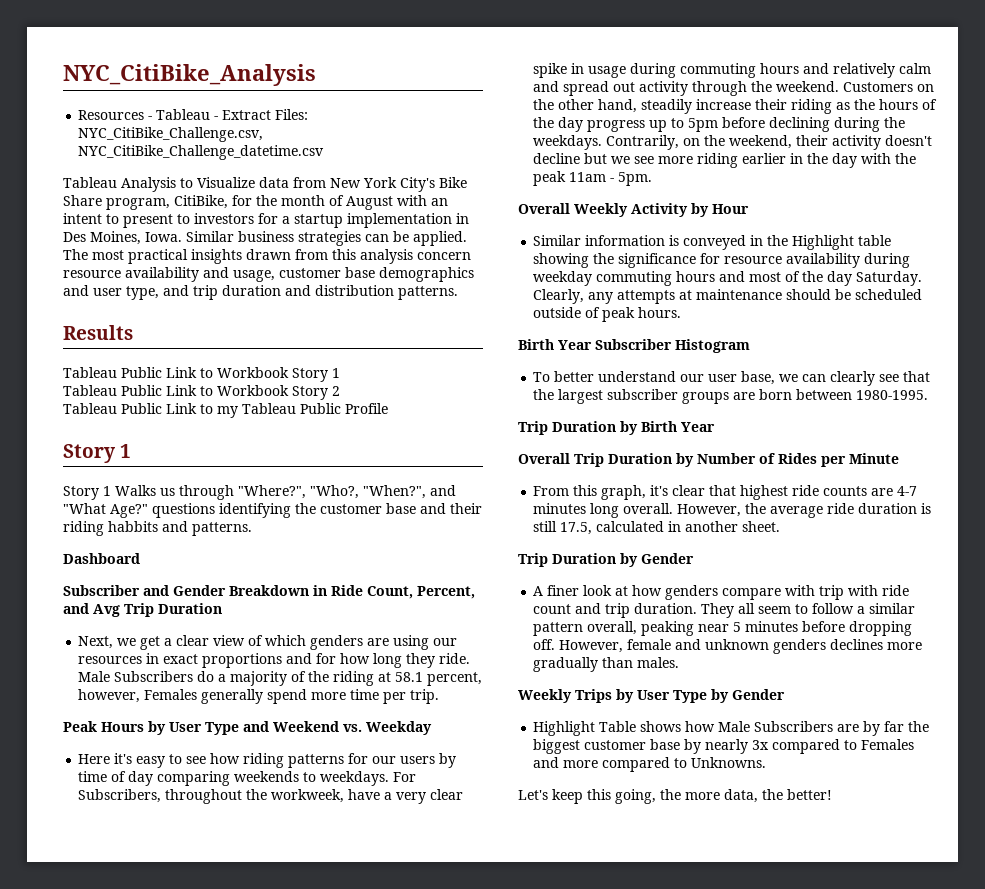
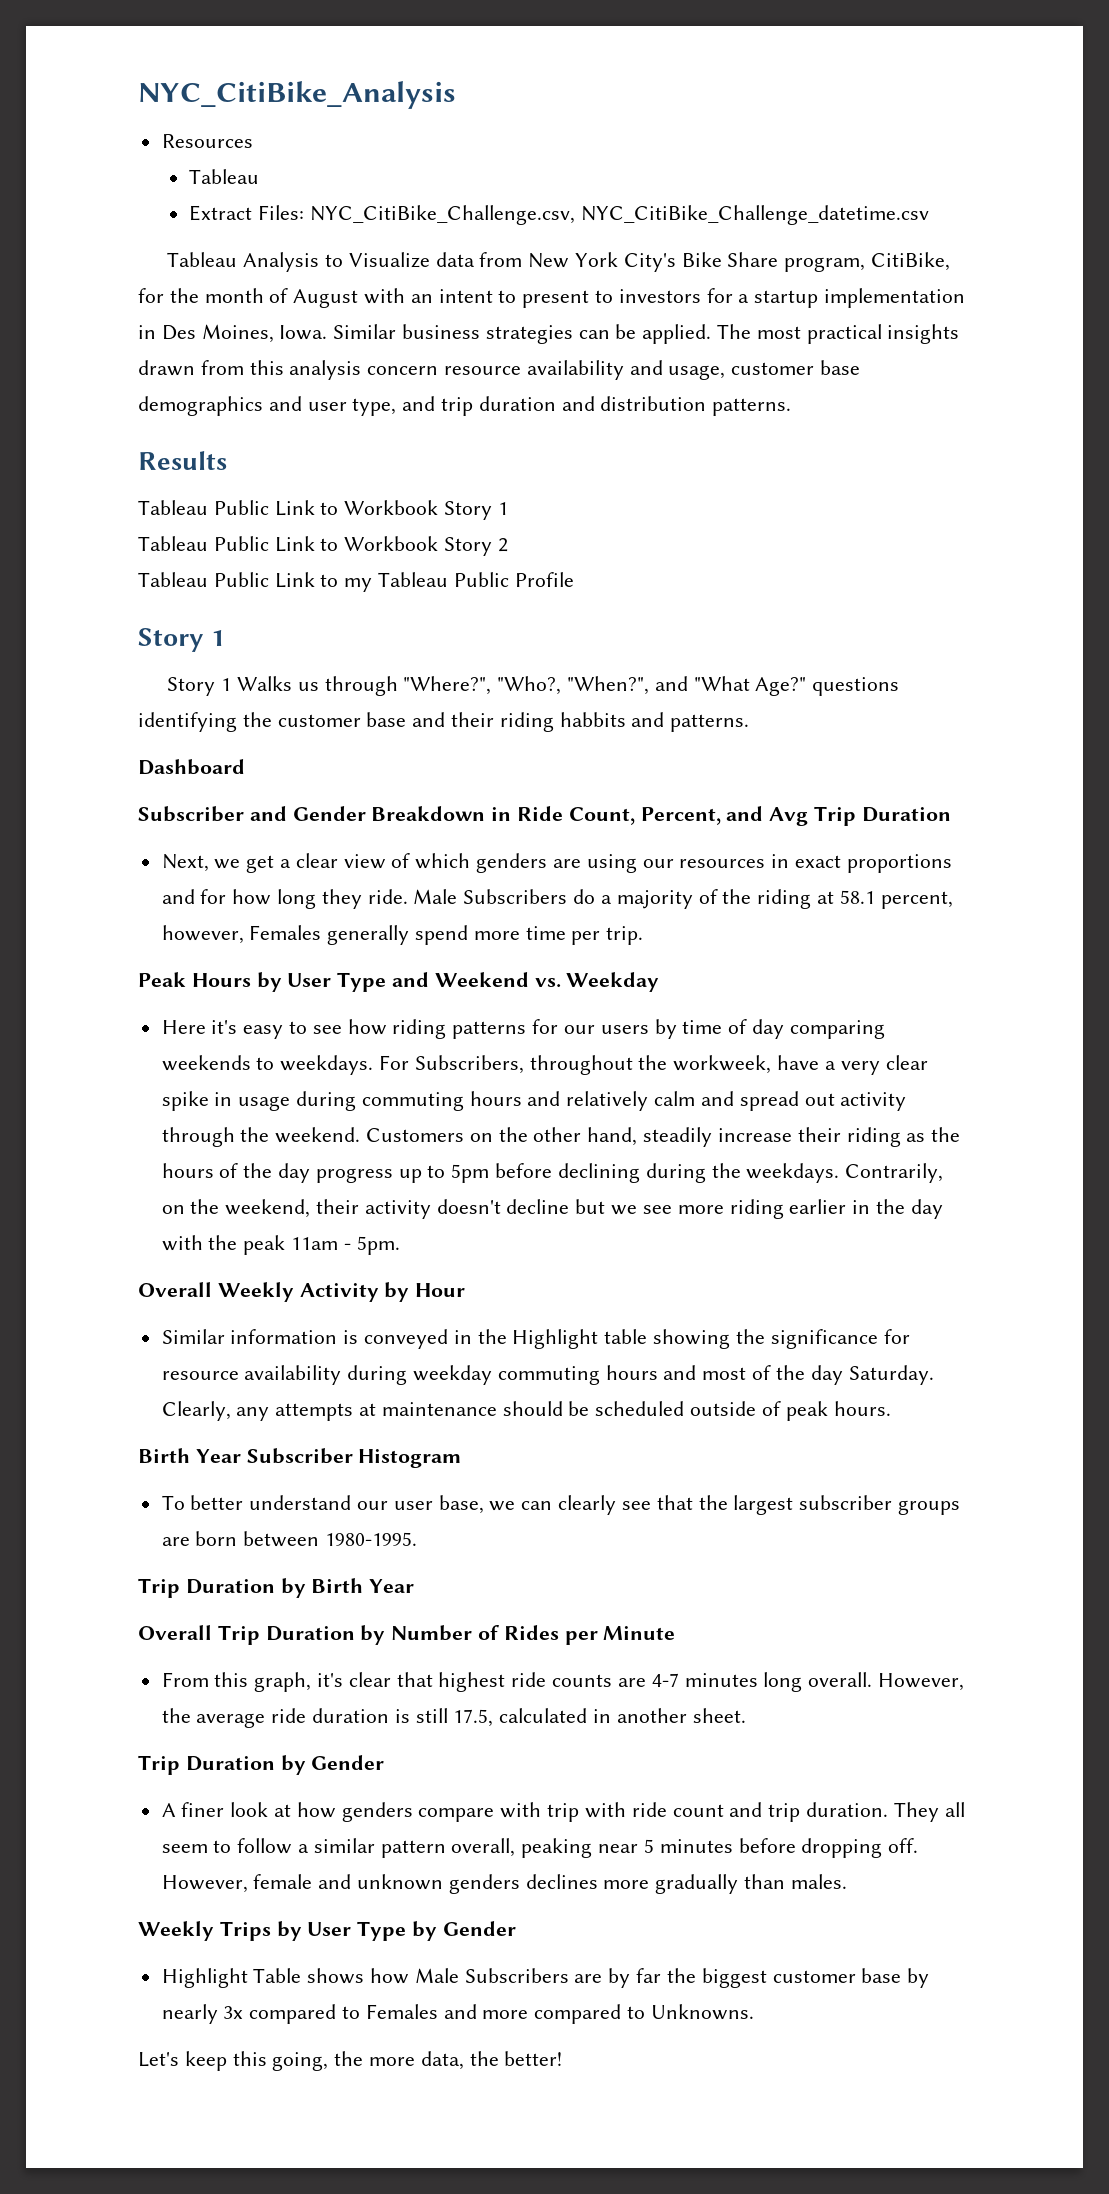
[148,109,219,120] - Tableau - -> [189,169,260,184] // Tableau //

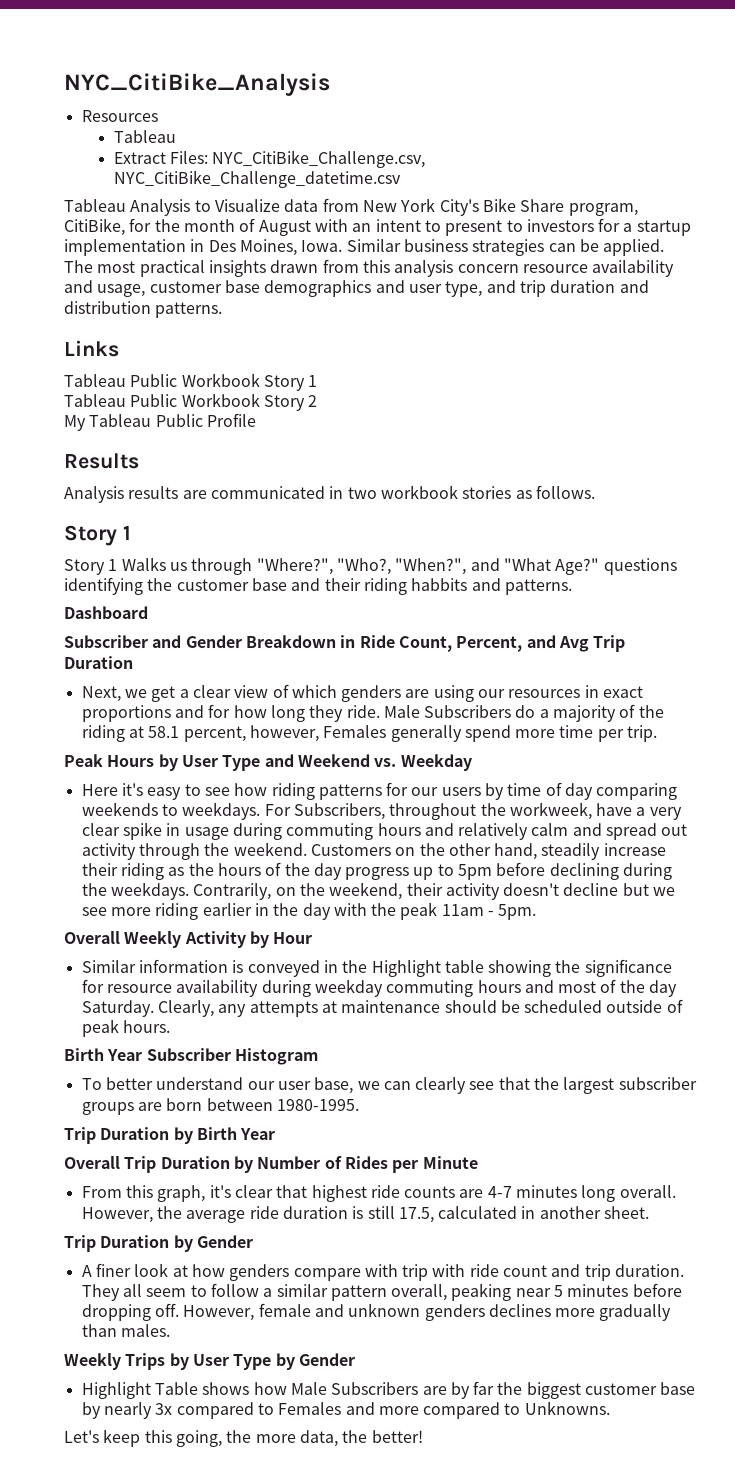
[138,451,227,470] [138,500,339,516] Results // Tableau Public Link to -> [64,340,119,357] [64,374,178,387] Links // Tableau Public
[274,536,339,552] Link to -> (178, 400) none
[138,572,574,592] Tableau Public Link to my Tableau Public Profile -> [64,413,256,431] [64,453,139,469] [64,485,595,503] My Tableau Public Profile // Results // Analysis results are communicated in two workbook stories as follows.

